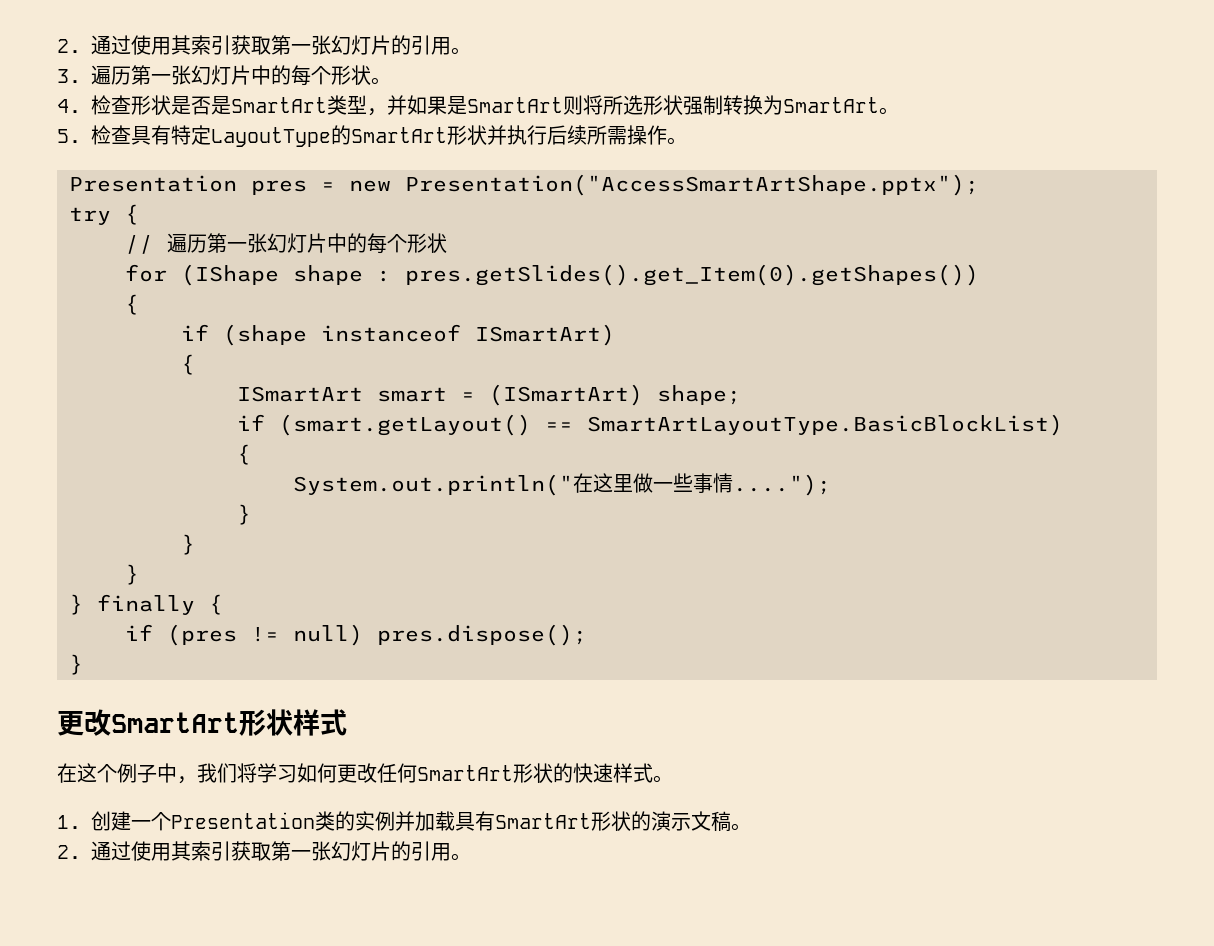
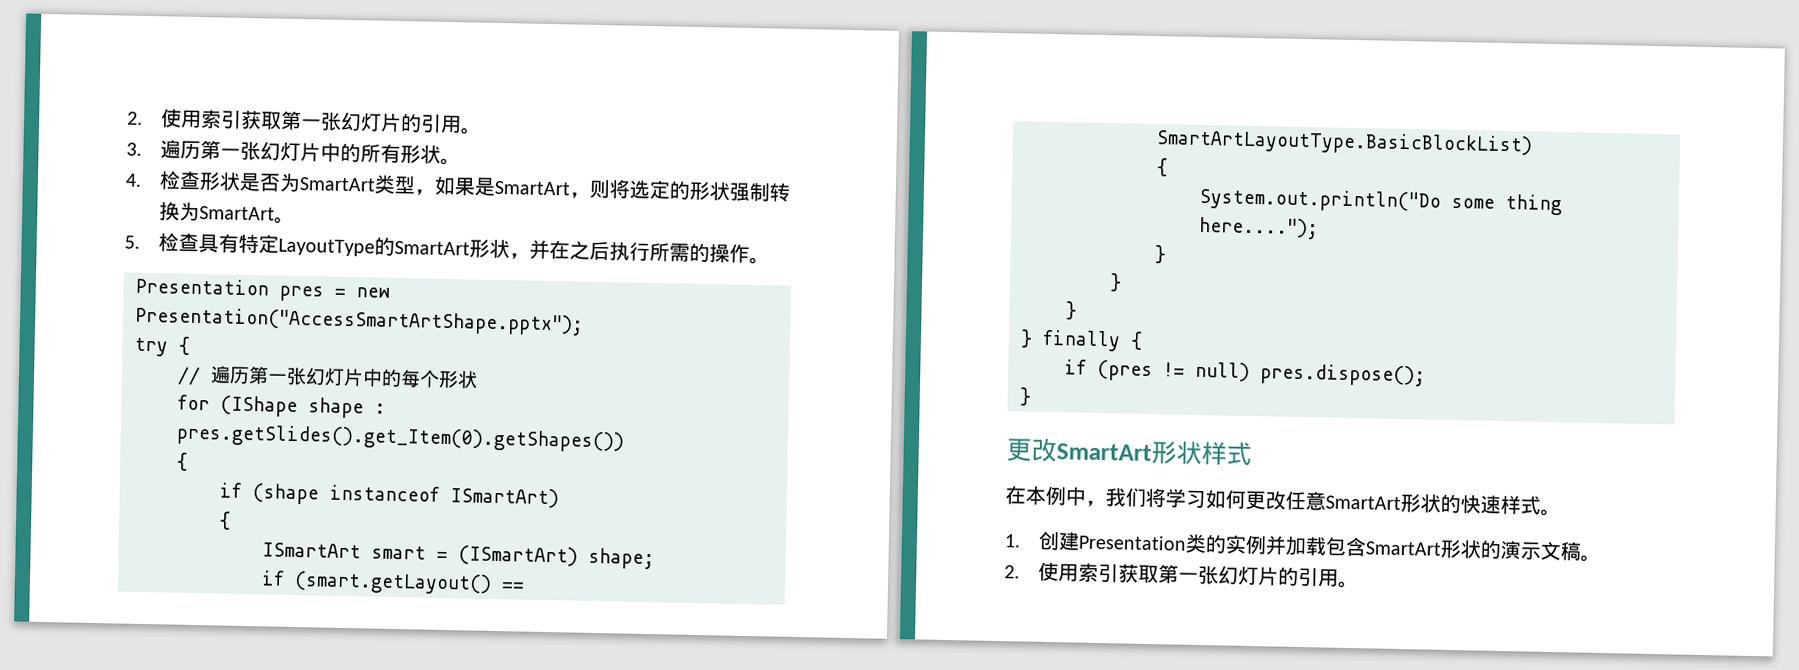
[57,35,191,55] 2.通过使用其 -> [127,108,202,129] 2.使用
[291,65,331,86] 每个 -> [359,143,401,164] 所有
[211,96,231,115] 是 -> [278,172,301,193] 为
[387,95,407,115] 并 -> (435, 192) none
[563,95,643,115] 则将所选 -> [568,178,691,200] ，则将选定的
[487,125,627,145] 并执行后续所需 -> [508,239,710,263] ，并在之后执行所需的
[293,473,831,496] System.out.println("在这里做一些事情...."); -> [1199,187,1562,216] [1199,216,1319,240] System.out.println("Do some thing here....");
[77,763,157,783] 这个例子 -> [1025,485,1067,506] 本例
[397,763,417,783] 何 -> [1305,491,1326,511] 意
[131,812,171,831] 一个 -> (1080, 541) none
[455,811,495,831] 具有 -> [1324,536,1367,557] 包含
[91,841,191,861] 通过使用其 -> [1037,561,1079,582] 使用

